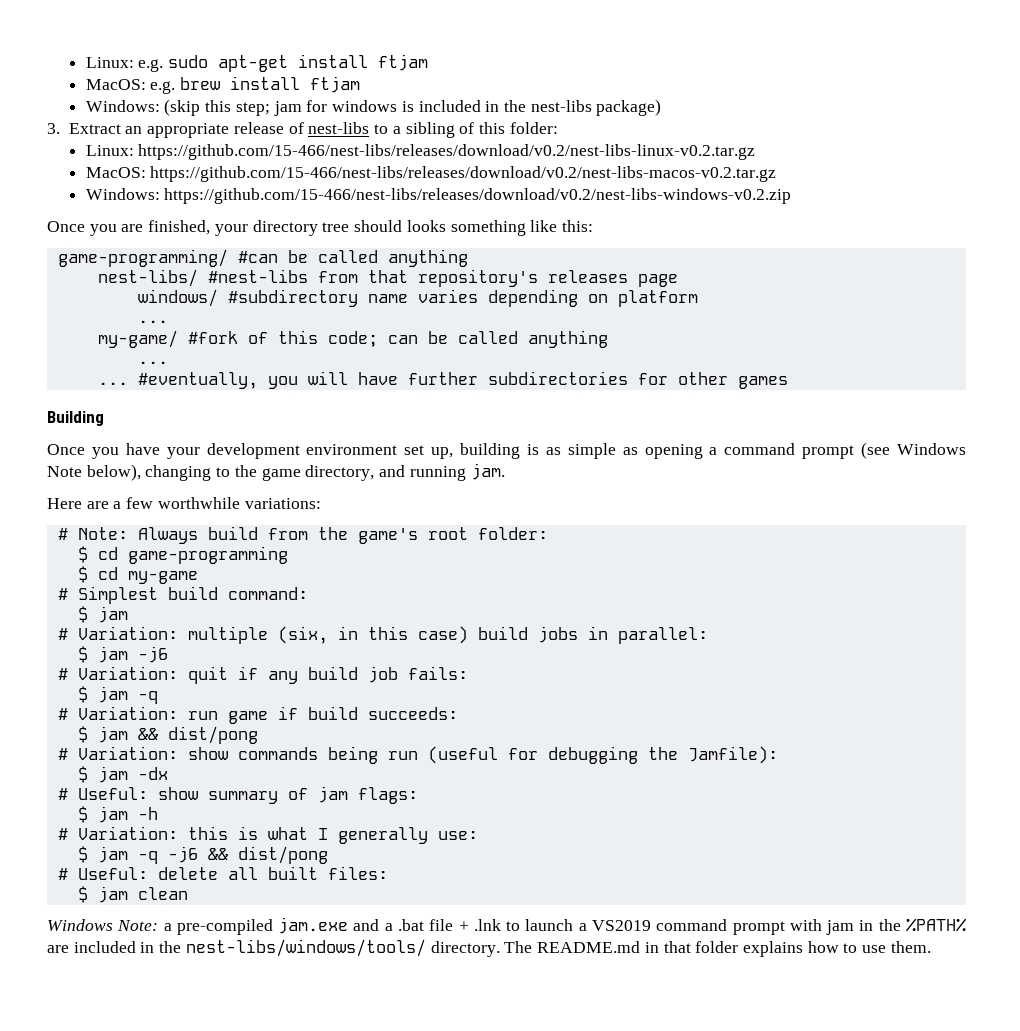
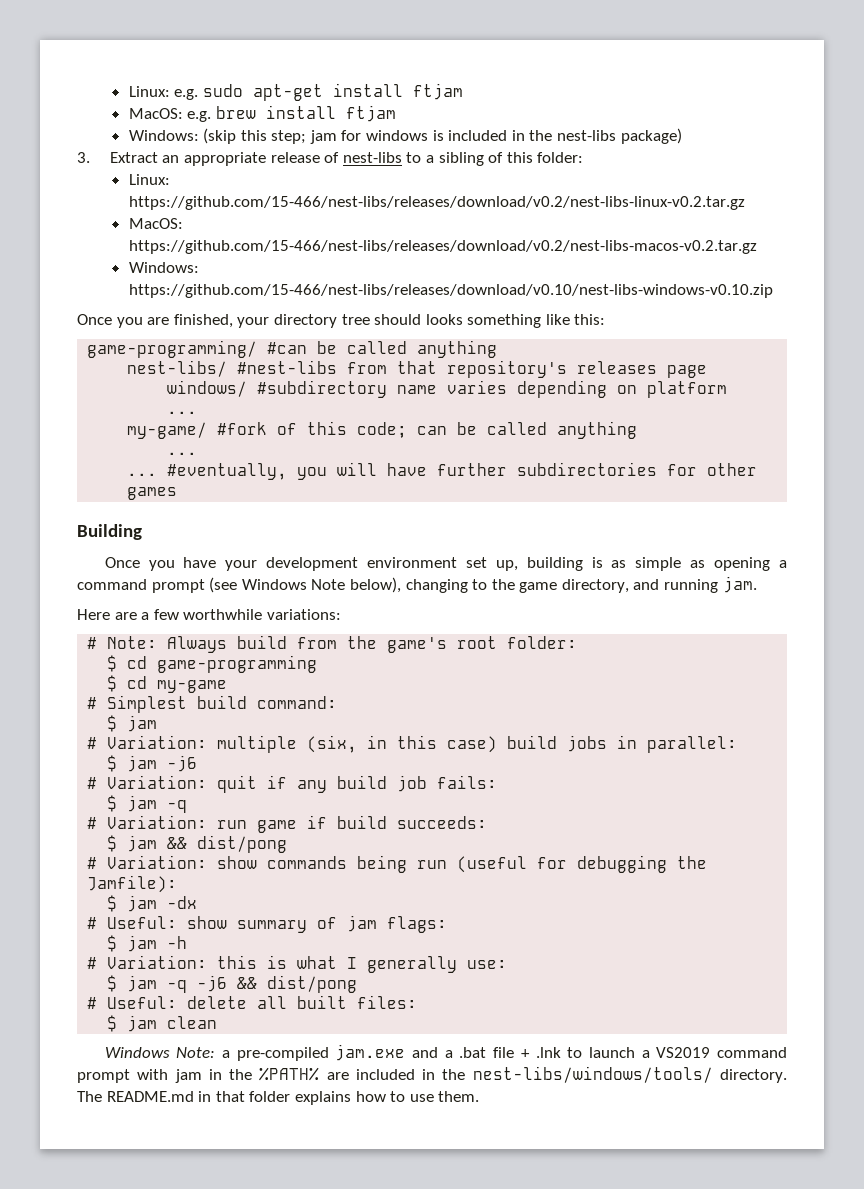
[164,188,792,204] https://github.com/15-466/nest-libs/releases/download/v0.2/nest-libs-windows-v0.2.zip -> [128,284,773,298] https://github.com/15-466/nest-libs/releases/download/v0.10/nest-libs-windows-v0.10.zip

